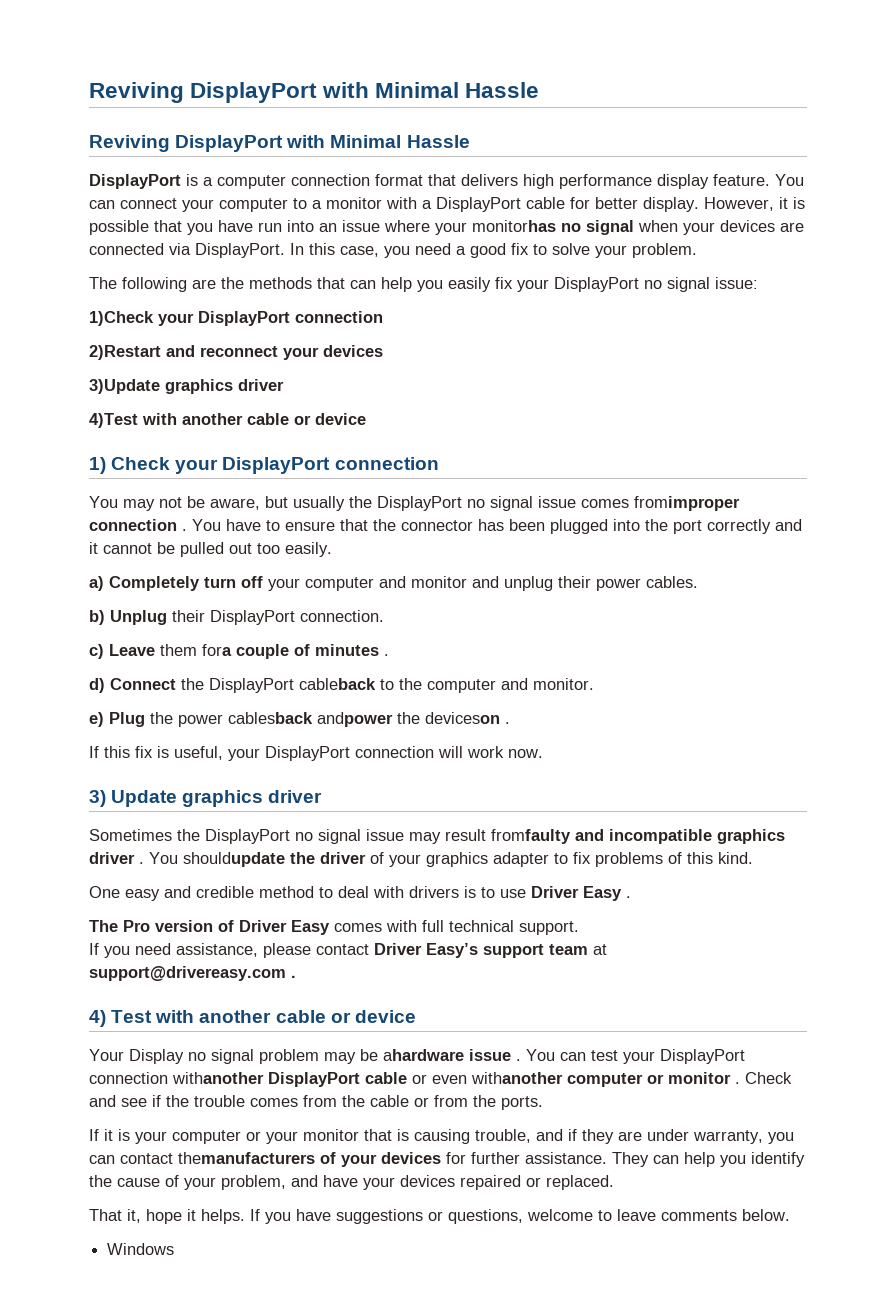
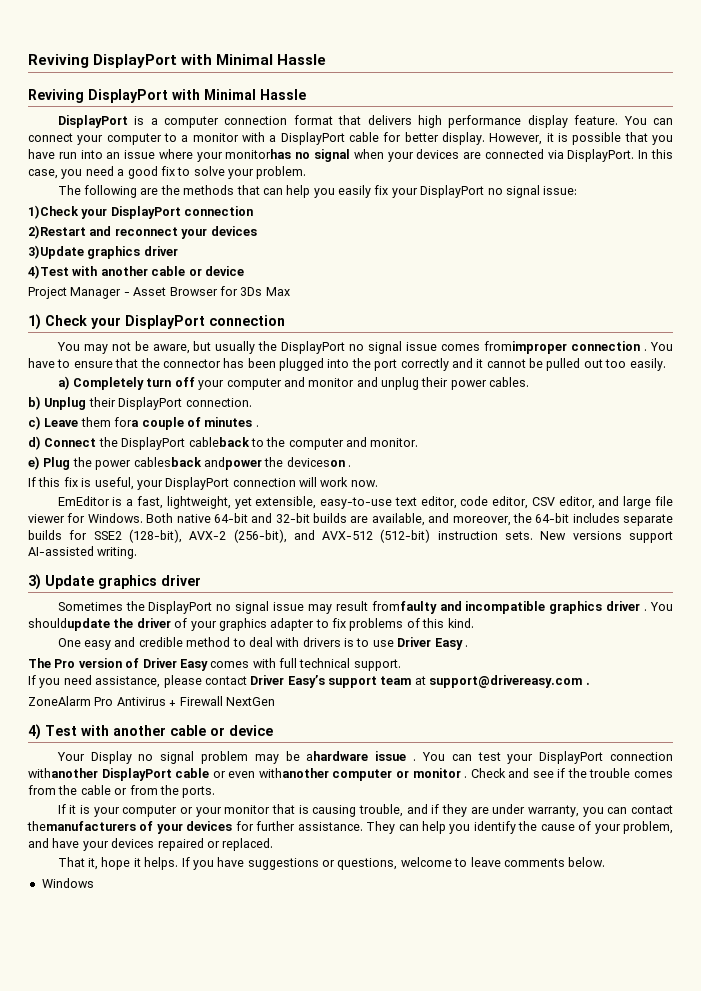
(366, 419) none -> [28,286,290,299] // Project Manager - Asset Browser for 3Ds Max
(543, 753) none -> [57,496,673,509] [28,513,673,526] [28,529,673,543] [28,546,138,559] // EmEditor is a fast, lightweight, yet extensible, easy-to-use text editor, code editor, CSV editor, and large file viewer for Windows. Both native 64-bit and 32-bit builds are available, and moreover, the 64-bit includes separate builds for SSE2 (128-bit), AVX-2 (256-bit), and AVX-512 (512-bit) instruction sets. New versions support AI-assisted writing.
(296, 976) none -> [28,696,275,706] // ZoneAlarm Pro Antivirus + Firewall NextGen

